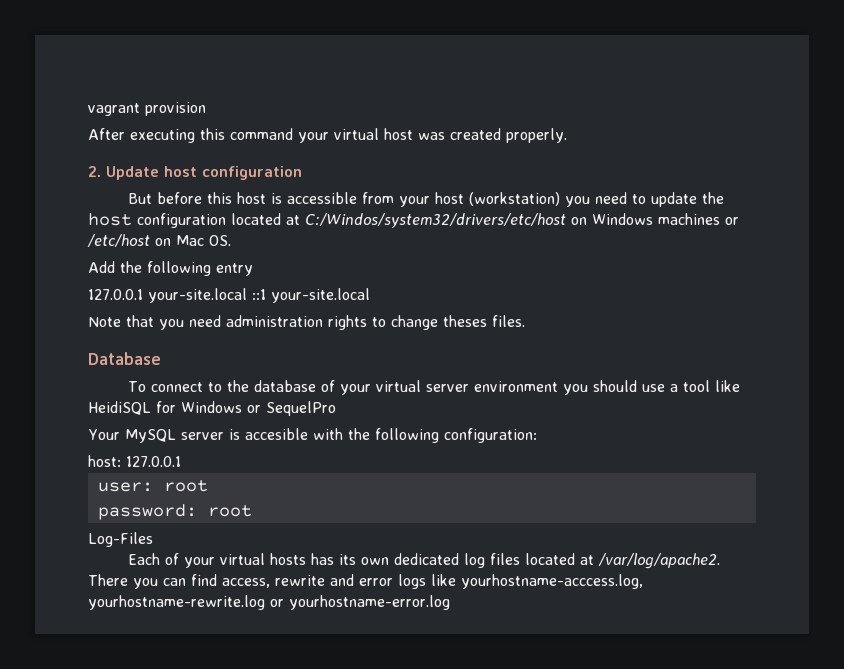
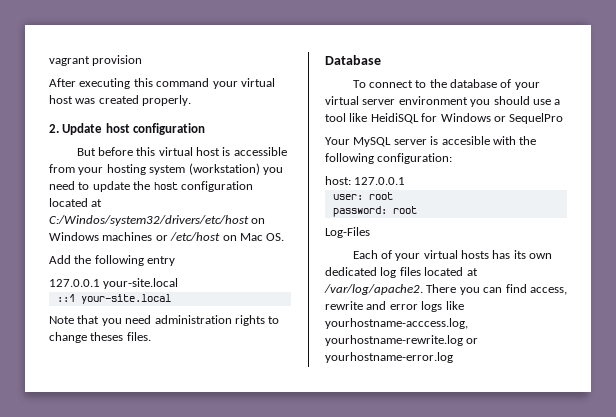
(232, 198) none -> [158,147,193,156] virtual
[434,192,464,204] host -> [106,164,186,175] hosting system
(247, 295) none -> (179, 283) //

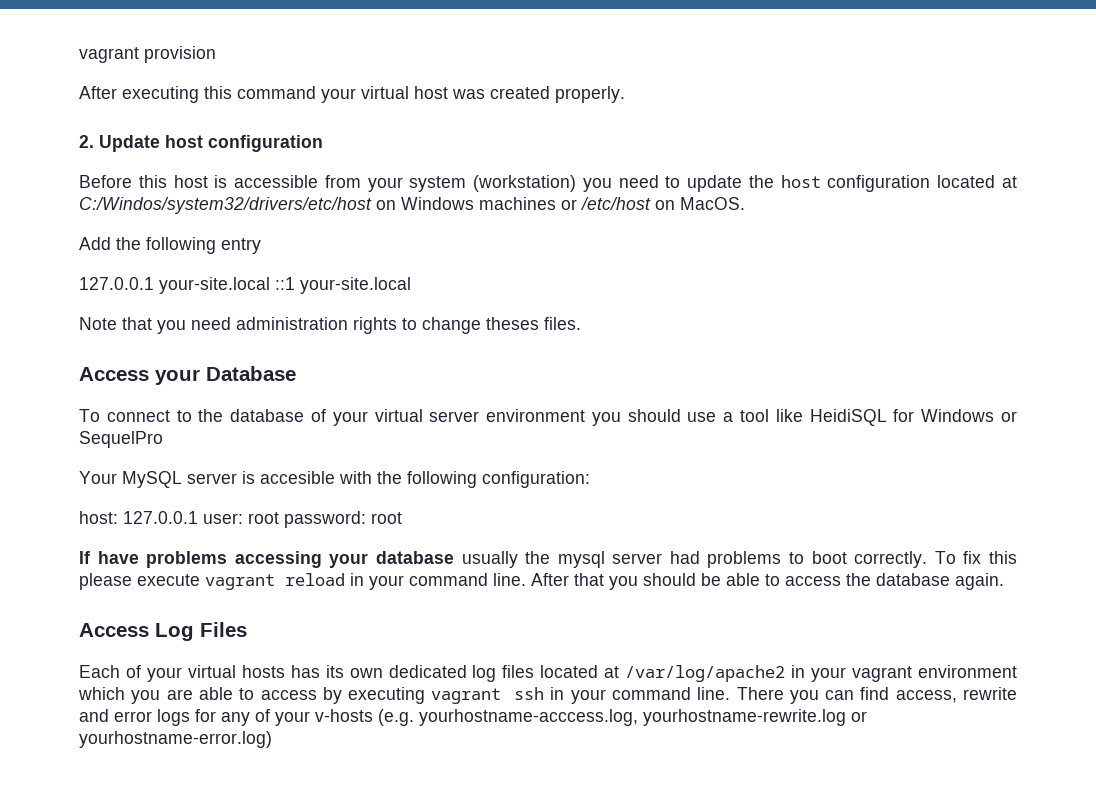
[76,147,193,156] But before this virtual -> [79,175,167,188] Before this
[106,164,146,175] hosting -> (403, 184) none
[239,233,285,241] Mac OS. -> [680,197,745,210] MacOS.
(179, 283) // -> (270, 285) none
(151, 336) none -> [79,367,200,385] Access your
(406, 181) // -> (198, 517) none
(393, 196) // -> (279, 518) none
[325,227,370,238] Log-Files -> [79,551,1018,568] [79,573,1004,590] [79,622,247,641] If have problems accessing your database usually the mysql server had problems to boot correctly. To fix this please execute vagrant reload in your command line. After that you should be able to access the database again. // Access Log Files
[324,284,423,295] /var/log/apache2. -> [625,665,1018,682] [78,687,731,704] /var/log/apache2 in your vagrant environment which you are able to access by executing vagrant ssh in your command line.
[445,301,464,310] like -> [195,709,414,726] for any of your v-hosts (e.g.
[325,352,453,363] yourhostname-error.log -> [79,731,272,748] yourhostname-error.log)

